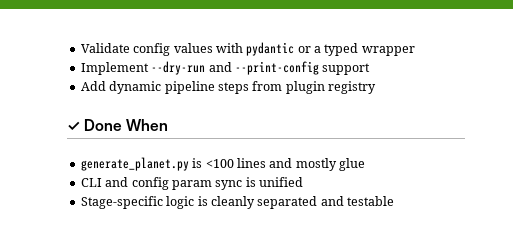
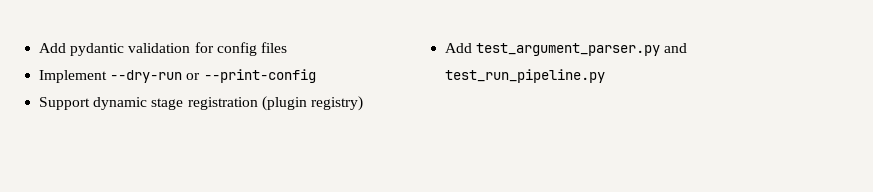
[80,42,415,56] Validate config values with pydantic or a typed wrapper -> [39,42,287,56] Add pydantic validation for config files
[208,62,232,72] and -> [186,73,201,80] or
[322,63,371,75] [80,81,376,94] [67,119,169,131] [80,157,365,171] [80,177,303,190] [80,196,394,209] support // Add dynamic pipeline steps from plugin registry // ✓ Done When // generate_planet.py is <100 lines and mostly glue // CLI and config param sync is unified // Stage-specific logic is cleanly separated and testable -> [39,96,363,111] [445,43,688,56] [445,69,606,83] // Support dynamic stage registration (plugin registry) // Add test_argument_parser.py and test_run_pipeline.py

